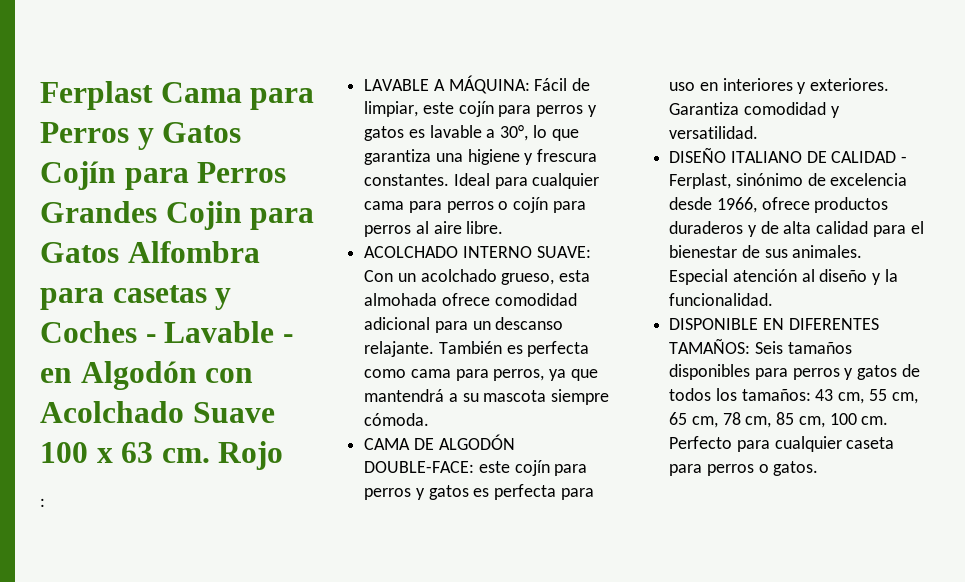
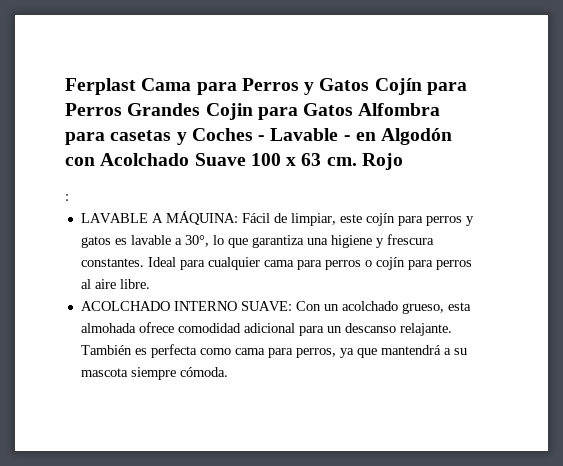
[364,434,515,450] [364,460,588,476] [364,484,594,500] [669,78,890,94] [669,102,840,118] [669,126,759,139] [669,147,908,163] [669,173,908,189] [669,197,889,213] [669,221,924,237] [669,245,863,258] [669,269,898,285] [669,293,774,306] [669,318,879,330] [669,338,852,354] [669,364,920,380] [669,388,918,404] [669,412,889,428] [669,436,895,452] [669,461,819,476] // CAMA DE ALGODÓN DOUBLE-FACE: este cojín para perros y gatos es perfecta para uso en interiores y exteriores. Garantiza comodidad y versatilidad. // DISEÑO ITALIANO DE CALIDAD - Ferplast, sinónimo de excelencia desde 1966, ofrece productos duraderos y de alta calidad para el bienestar de sus animales. Especial atención al diseño y la funcionalidad. // DISPONIBLE EN DIFERENTES TAMAÑOS: Seis tamaños disponibles para perros y gatos de todos los tamaños: 43 cm, 55 cm, 65 cm, 78 cm, 85 cm, 100 cm. Perfecto para cualquier caseta para perros o gatos. -> (228, 372) none

